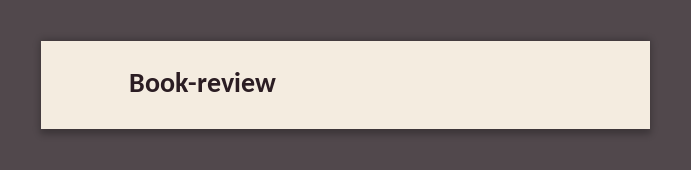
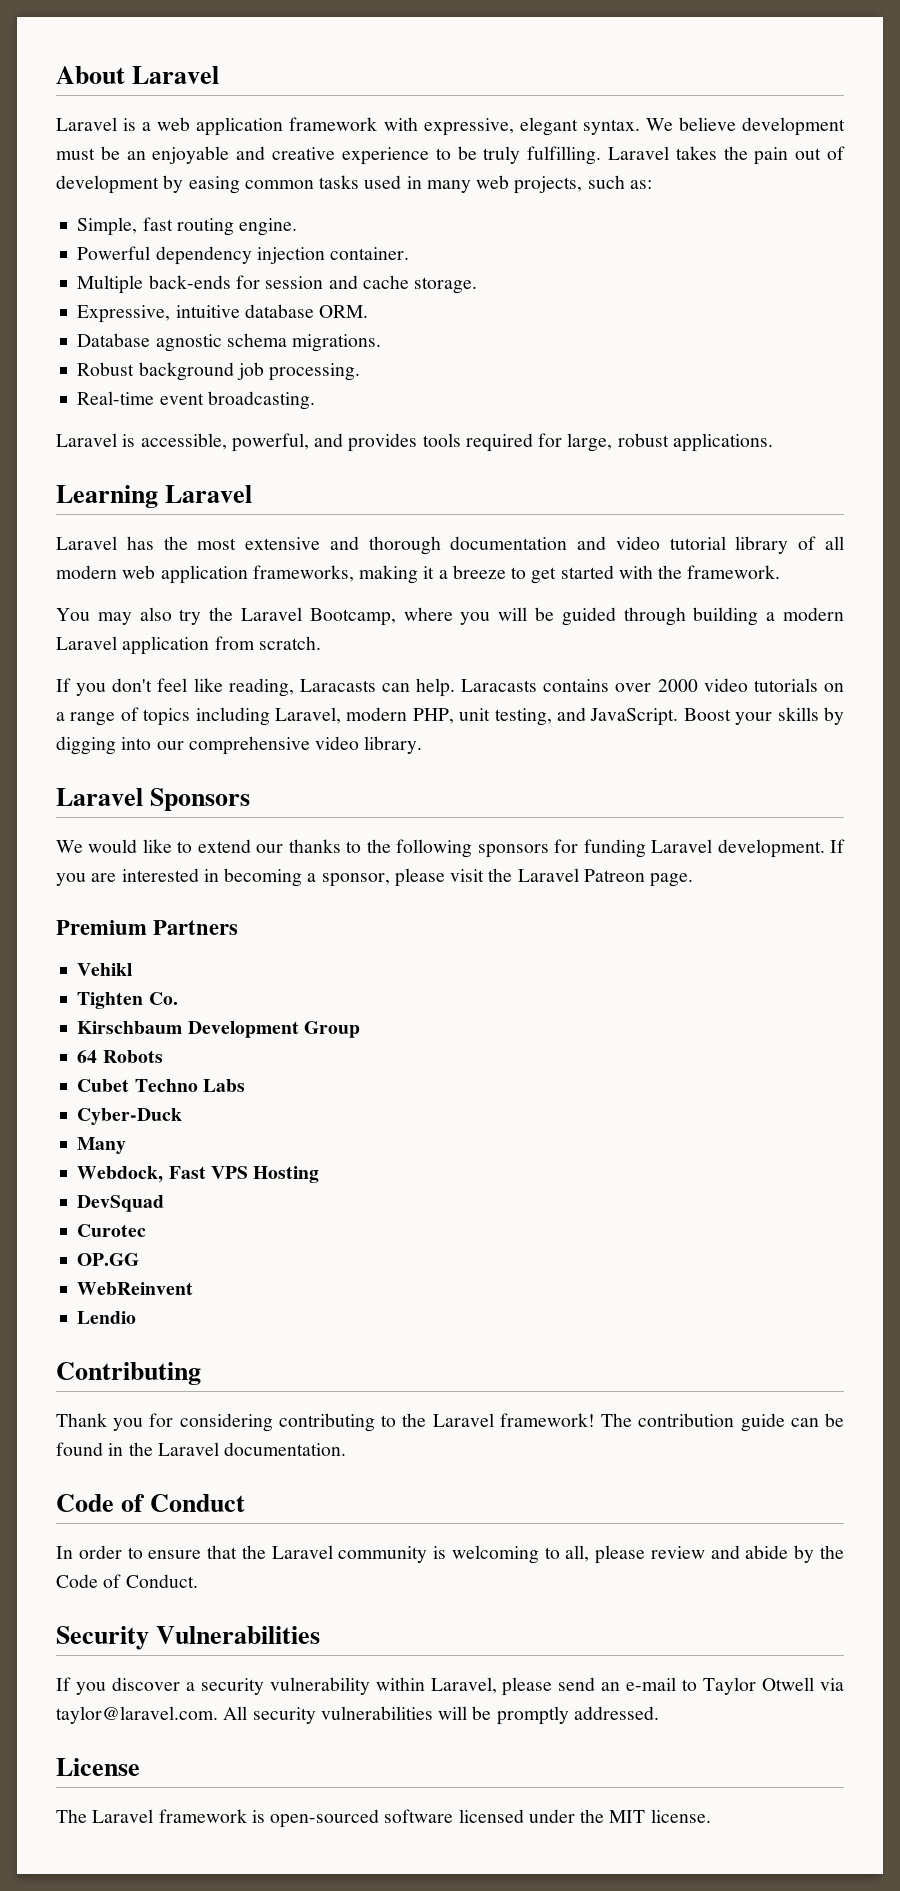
[129,72,276,92] Book-review -> [56,66,220,84] [56,117,845,136] [56,146,845,165] [56,175,652,194] [77,217,298,236] [77,246,410,265] [77,275,478,294] [77,304,369,323] [77,333,382,352] [77,362,361,381] [77,391,315,410] [56,433,773,452] [56,485,253,508] [56,536,844,555] [56,565,781,584] [56,607,844,626] [56,636,321,655] [56,678,844,697] [56,707,844,726] [56,736,423,755] [56,788,251,811] [56,839,845,858] [56,868,694,887] [56,920,239,935] [77,963,133,976] [77,992,178,1009] [77,1021,360,1038] [77,1050,163,1063] [77,1079,245,1092] [77,1108,183,1125] [77,1137,127,1154] [77,1166,320,1183] [77,1195,165,1212] [77,1224,147,1237] [77,1253,140,1266] [77,1282,194,1295] [77,1311,137,1324] [56,1362,201,1385] [56,1413,845,1432] [56,1442,347,1456] [56,1494,246,1512] [56,1545,844,1564] [56,1574,198,1588] [56,1626,321,1650] [56,1677,844,1696] [56,1706,659,1725] [56,1758,140,1776] [56,1809,711,1828] About Laravel // Laravel is a web application framework with expressive, elegant syntax. We believe development must be an enjoyable and creative experience to be truly fulfilling. Laravel takes the pain out of development by easing common tasks used in many web projects, such as: // Simple, fast routing engine. // Powerful dependency injection container. // Multiple back-ends for session and cache storage. // Expressive, intuitive database ORM. // Database agnostic schema migrations. // Robust background job processing. // Real-time event broadcasting. // Laravel is accessible, powerful, and provides tools required for large, robust applications. // Learning Laravel // Laravel has the most extensive and thorough documentation and video tutorial library of all modern web application frameworks, making it a breeze to get started with the framework. // You may also try the Laravel Bootcamp, where you will be guided through building a modern Laravel application from scratch. // If you don't feel like reading, Laracasts can help. Laracasts contains over 2000 video tutorials on a range of topics including Laravel, modern PHP, unit testing, and JavaScript. Boost your skills by digging into our comprehensive video library. // Laravel Sponsors // We would like to extend our thanks to the following sponsors for funding Laravel development. If you are interested in becoming a sponsor, please visit the Laravel Patreon page. // Premium Partners // Vehikl // Tighten Co. // Kirschbaum Development Group // 64 Robots // Cubet Techno Labs // Cyber-Duck // Many // Webdock, Fast VPS Hosting // DevSquad // Curotec // OP.GG // WebReinvent // Lendio // Contributing // Thank you for considering contributing to the Laravel framework! The contribution guide can be found in the Laravel documentation. // Code of Conduct // In order to ensure that the Laravel community is welcoming to all, please review and abide by the Code of Conduct. // Security Vulnerabilities // If you discover a security vulnerability within Laravel, please send an e-mail to Taylor Otwell via taylor@laravel.com. All security vulnerabilities will be promptly addressed. // License // The Laravel framework is open-sourced software licensed under the MIT license.

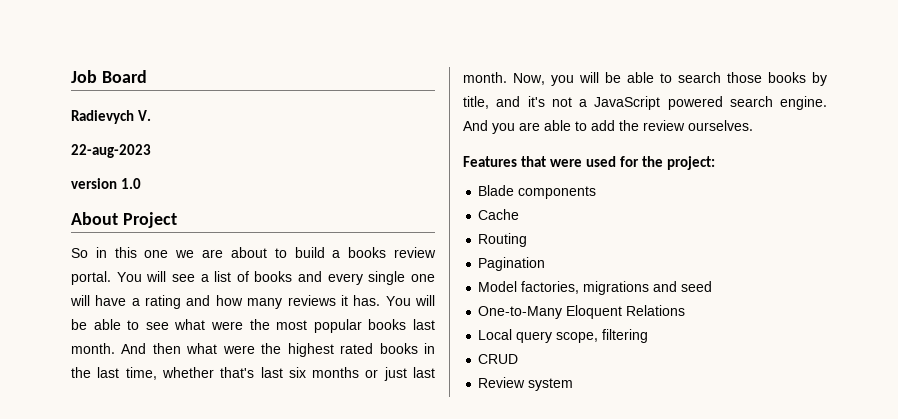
[56,66,220,84] [56,117,845,136] [56,146,845,165] [56,175,652,194] [77,217,298,236] [77,246,410,265] [77,275,478,294] [77,304,369,323] [77,333,382,352] [77,362,361,381] [77,391,315,410] [56,433,773,452] [56,485,253,508] [56,536,844,555] [56,565,781,584] [56,607,844,626] [56,636,321,655] [56,678,844,697] [56,707,844,726] [56,736,423,755] [56,788,251,811] [56,839,845,858] [56,868,694,887] [56,920,239,935] [77,963,133,976] [77,992,178,1009] [77,1021,360,1038] [77,1050,163,1063] [77,1079,245,1092] [77,1108,183,1125] [77,1137,127,1154] [77,1166,320,1183] [77,1195,165,1212] [77,1224,147,1237] [77,1253,140,1266] [77,1282,194,1295] [77,1311,137,1324] [56,1362,201,1385] [56,1413,845,1432] [56,1442,347,1456] [56,1494,246,1512] [56,1545,844,1564] [56,1574,198,1588] [56,1626,321,1650] [56,1677,844,1696] [56,1706,659,1725] [56,1758,140,1776] [56,1809,711,1828] About Laravel // Laravel is a web application framework with expressive, elegant syntax. We believe development must be an enjoyable and creative experience to be truly fulfilling. Laravel takes the pain out of development by easing common tasks used in many web projects, such as: // Simple, fast routing engine. // Powerful dependency injection container. // Multiple back-ends for session and cache storage. // Expressive, intuitive database ORM. // Database agnostic schema migrations. // Robust background job processing. // Real-time event broadcasting. // Laravel is accessible, powerful, and provides tools required for large, robust applications. // Learning Laravel // Laravel has the most extensive and thorough documentation and video tutorial library of all modern web application frameworks, making it a breeze to get started with the framework. // You may also try the Laravel Bootcamp, where you will be guided through building a modern Laravel application from scratch. // If you don't feel like reading, Laracasts can help. Laracasts contains over 2000 video tutorials on a range of topics including Laravel, modern PHP, unit testing, and JavaScript. Boost your skills by digging into our comprehensive video library. // Laravel Sponsors // We would like to extend our thanks to the following sponsors for funding Laravel development. If you are interested in becoming a sponsor, please visit the Laravel Patreon page. // Premium Partners // Vehikl // Tighten Co. // Kirschbaum Development Group // 64 Robots // Cubet Techno Labs // Cyber-Duck // Many // Webdock, Fast VPS Hosting // DevSquad // Curotec // OP.GG // WebReinvent // Lendio // Contributing // Thank you for considering contributing to the Laravel framework! The contribution guide can be found in the Laravel documentation. // Code of Conduct // In order to ensure that the Laravel community is welcoming to all, please review and abide by the Code of Conduct. // Security Vulnerabilities // If you discover a security vulnerability within Laravel, please send an e-mail to Taylor Otwell via taylor@laravel.com. All security vulnerabilities will be promptly addressed. // License // The Laravel framework is open-sourced software licensed under the MIT license. -> [71,70,147,83] [71,110,152,124] [71,144,151,158] [71,178,142,189] [71,212,177,228] [71,247,436,258] [71,271,435,285] [70,295,436,309] [71,319,435,333] [71,343,436,357] [71,367,436,381] [463,72,827,86] [463,96,827,110] [463,120,753,134] [463,156,716,170] [478,185,597,199] [478,209,520,220] [478,233,528,247] [478,257,546,271] [478,281,713,295] [478,305,686,319] [478,329,649,343] [478,354,519,364] [478,377,574,391] Job Board // Radievych V. // 22-aug-2023 // version 1.0 // About Project // So in this one we are about to build a books review portal. You will see a list of books and every single one will have a rating and how many reviews it has. You will be able to see what were the most popular books last month. And then what were the highest rated books in the last time, whether that's last six months or just last month. Now, you will be able to search those books by title, and it's not a JavaScript powered search engine. And you are able to add the review ourselves. // Features that were used for the project: // Blade components // Cache // Routing // Pagination // Model factories, migrations and seed // One-to-Many Eloquent Relations // Local query scope, filtering // CRUD // Review system

